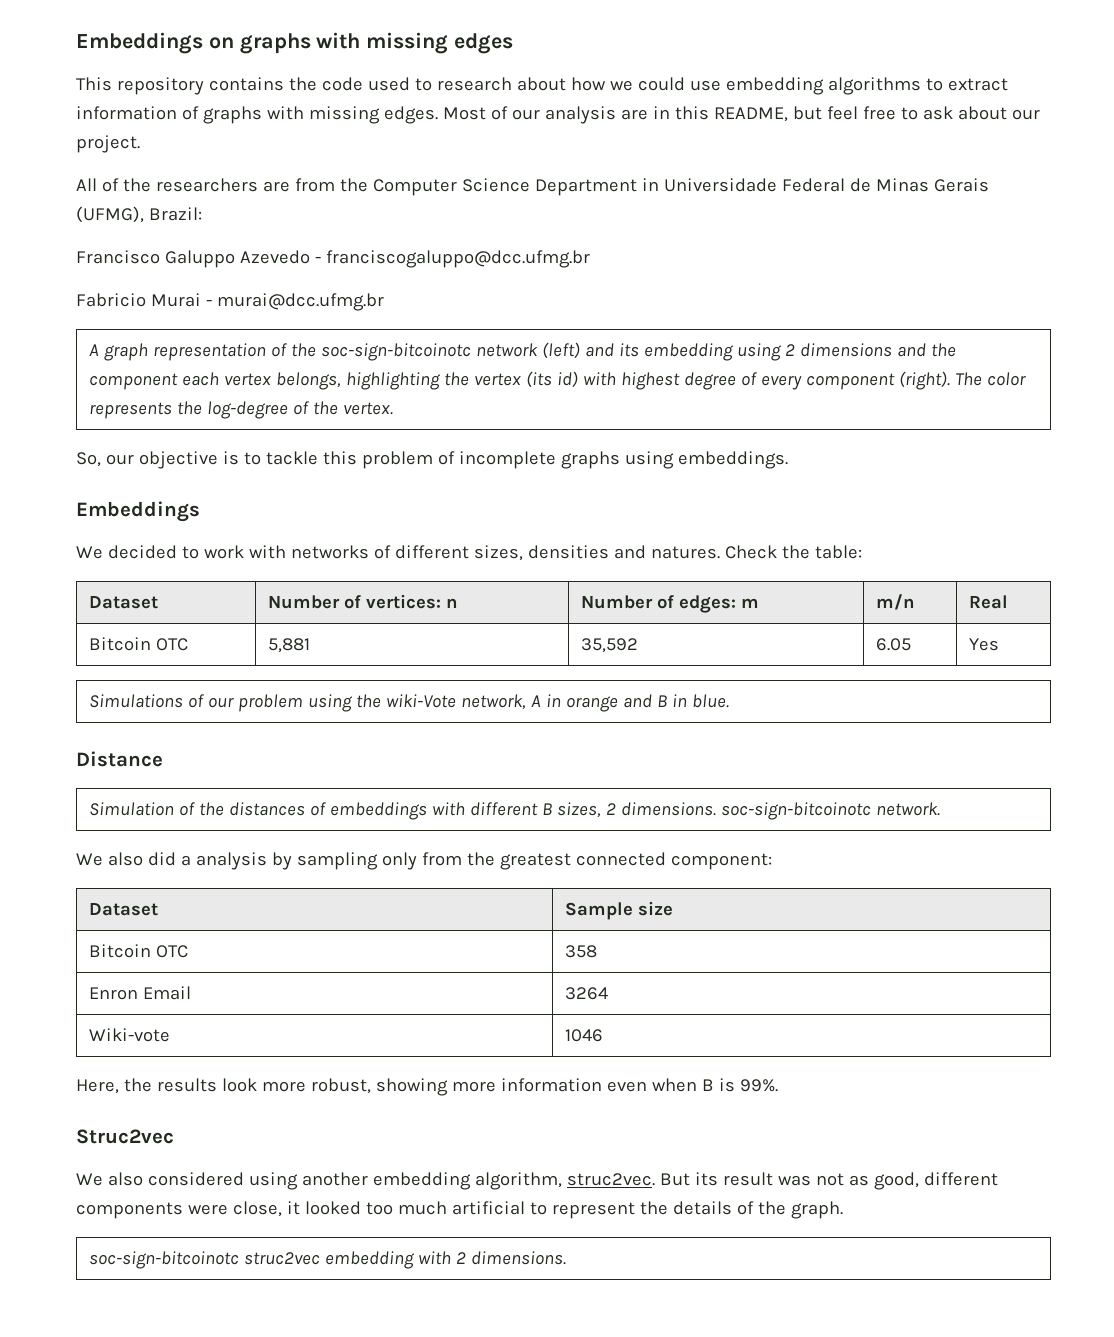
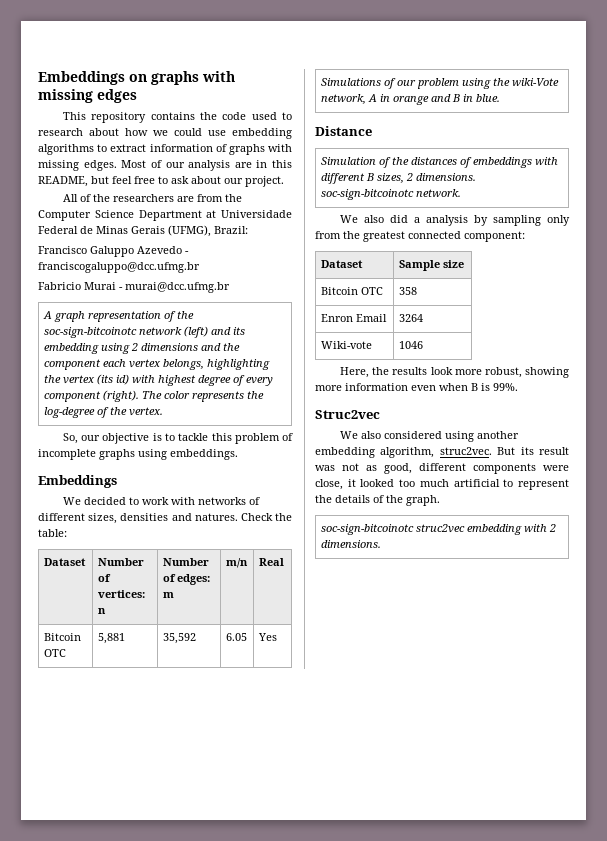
[641,178,659,191] in -> [206,210,217,218] at

